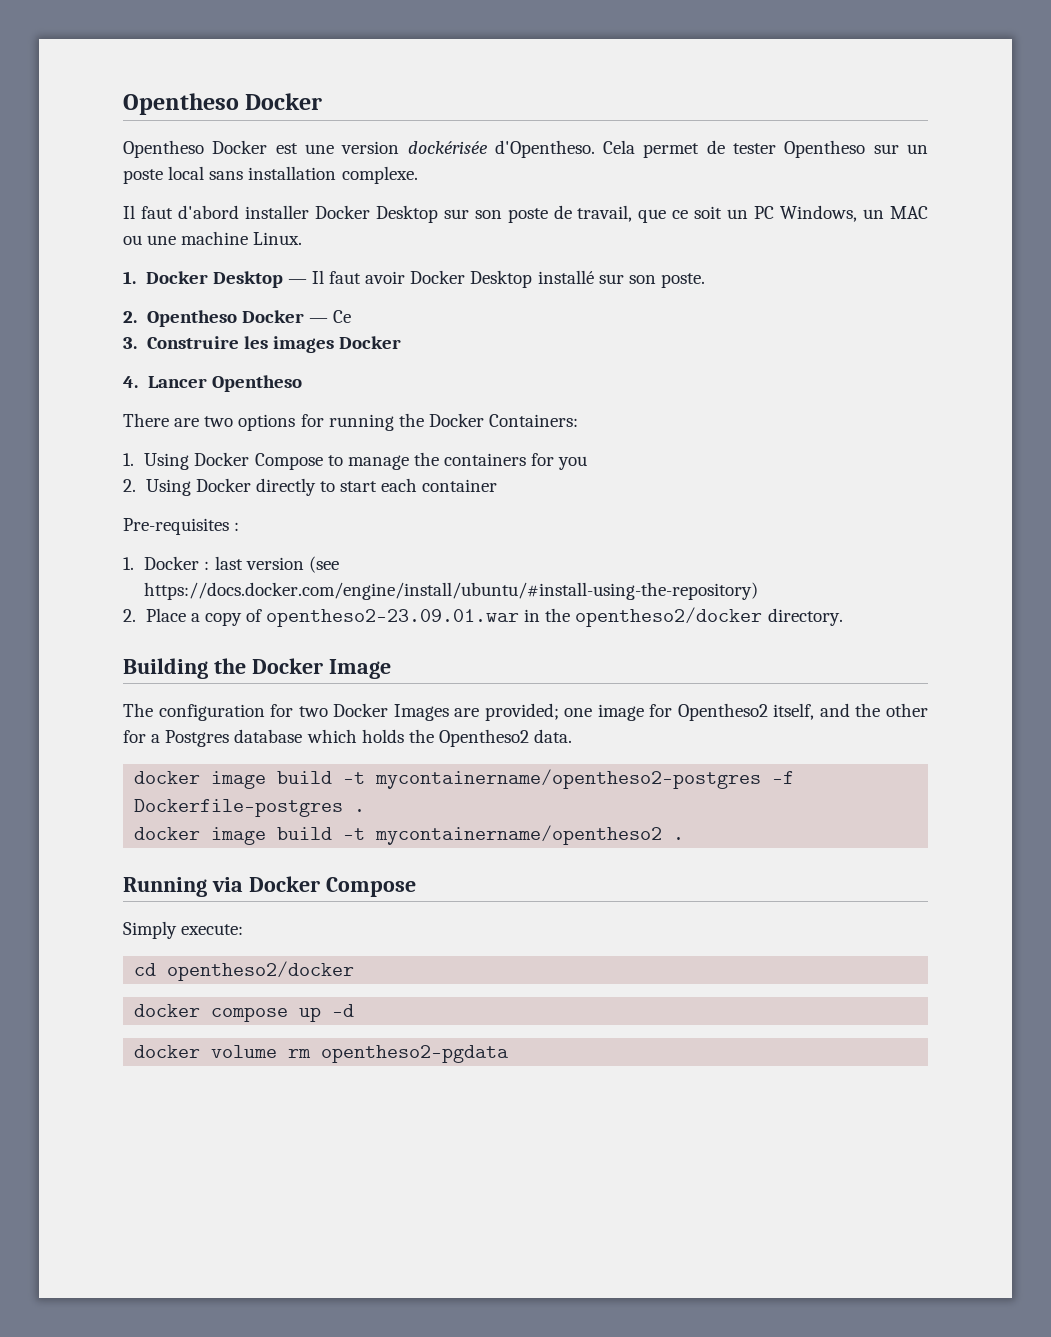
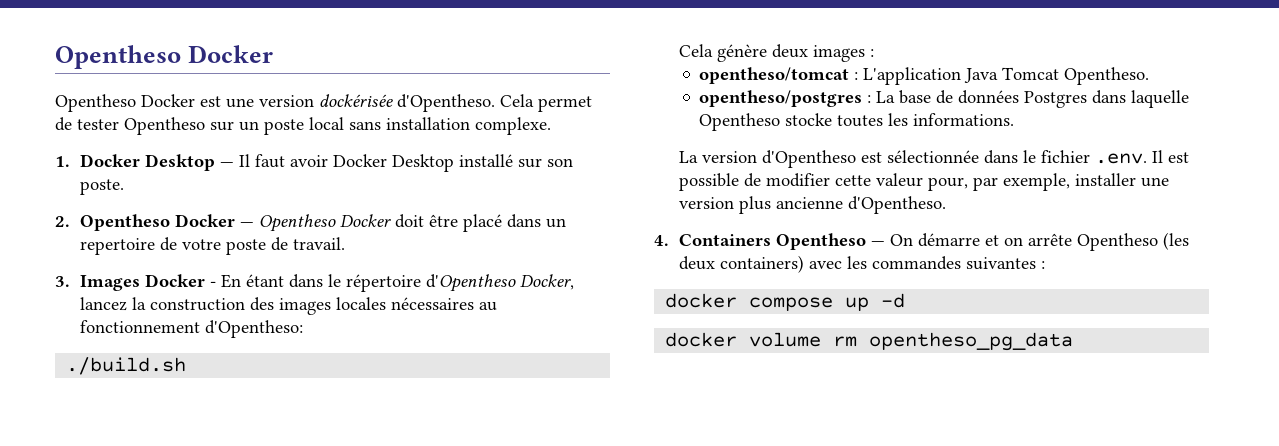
[123,205,929,223] [123,231,303,245] // Il faut d'abord installer Docker Desktop sur son poste de travail, que ce soit un PC Windows, un MAC ou une machine Linux. -> (551, 126) none
[332,310,351,323] [123,336,401,353] Ce // 3. Construire les images Docker -> [258,214,566,232] [79,237,345,255] [55,274,574,292] [79,297,497,315] [79,320,303,338] [66,357,187,375] [678,44,874,62] [699,67,1150,85] [699,90,1190,108] [699,113,1015,131] [678,150,1189,168] [678,173,1169,191] [678,196,946,214] Opentheso Docker doit être placé dans un repertoire de votre poste de travail. // 3. Images Docker - En étant dans le répertoire d'Opentheso Docker, lancez la construction des images locales nécessaires au fonctionnement d'Opentheso: // ./build.sh // Cela génère deux images : // opentheso/tomcat : L'application Java Tomcat Opentheso. // opentheso/postgres : La base de données Postgres dans laquelle Opentheso stocke toutes les informations. // La version d'Opentheso est sélectionnée dans le fichier .env. Il est possible de modifier cette valeur pour, par exemple, installer une version plus ancienne d'Opentheso.
[147,375,302,392] [123,413,579,431] [123,452,588,470] [123,478,498,496] [123,518,240,535] [123,556,339,573] [144,582,759,600] [123,607,843,627] [123,658,391,679] [123,703,928,721] [123,729,573,747] [134,769,795,789] [134,799,366,817] [134,825,685,845] [123,876,416,897] [123,921,244,939] [134,961,355,981] Lancer Opentheso // There are two options for running the Docker Containers: // 1. Using Docker Compose to manage the containers for you // 2. Using Docker directly to start each container // Pre-requisites : // 1. Docker : last version (see https://docs.docker.com/engine/install/ubuntu/#install-using-the-repository) // 2. Place a copy of opentheso2-23.09.01.war in the opentheso2/docker directory. // Building the Docker Image // The configuration for two Docker Images are provided; one image for Opentheso2 itself, and the other for a Postgres database which holds the Opentheso2 data. // docker image build -t mycontainername/opentheso2-postgres -f Dockerfile-postgres . // docker image build -t mycontainername/opentheso2 . // Running via Docker Compose // Simply execute: // cd opentheso2/docker -> [678,232,1189,251] [678,255,1045,273] Containers Opentheso — On démarre et on arrête Opentheso (les deux containers) avec les commandes suivantes :
[321,1045,509,1063] opentheso2-pgdata -> [869,332,1074,351] opentheso_pg_data

